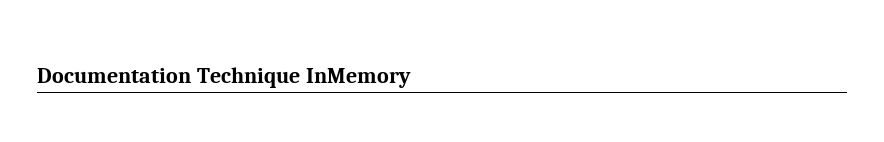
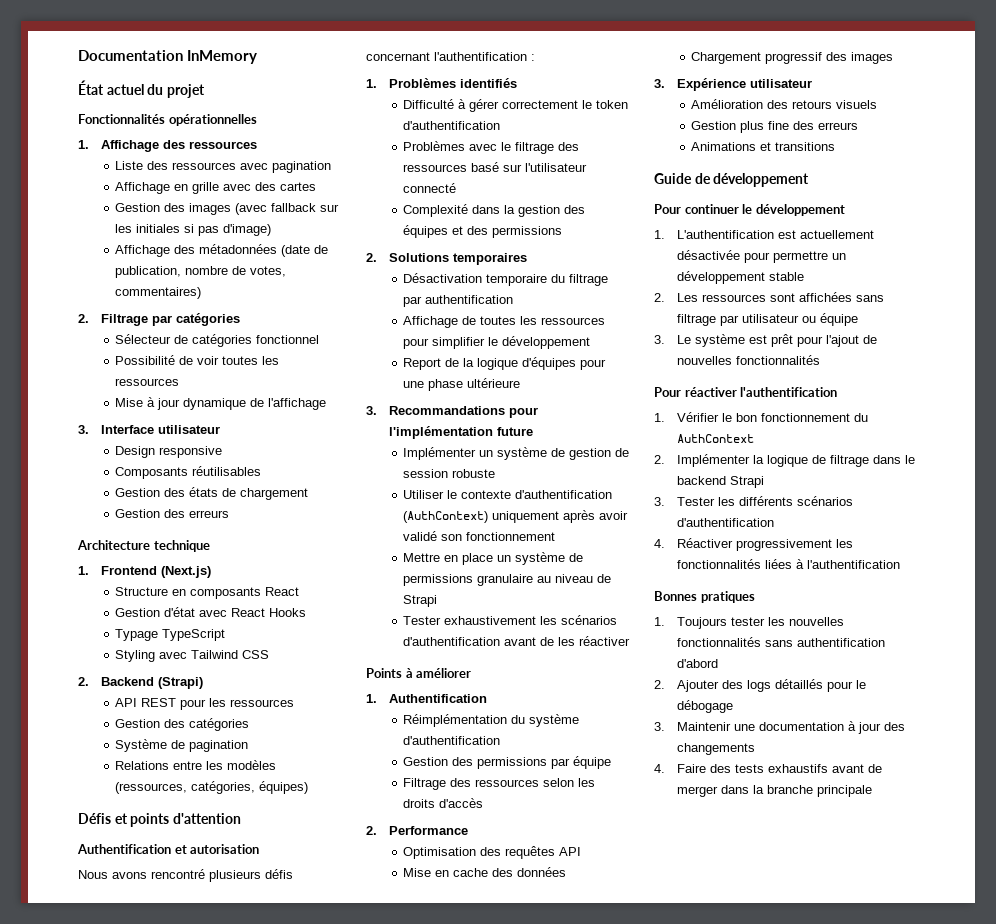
[196,67,300,88] Technique -> (183, 55) none
(411, 78) none -> [78,80,205,98] [78,114,257,126] [78,140,258,152] [115,161,332,173] [115,182,317,194] [115,203,340,215] [115,224,272,236] [115,244,329,257] [115,266,287,278] [115,287,202,299] [78,313,241,326] [115,334,320,347] [115,355,280,365] [115,378,180,386] [115,397,327,410] [78,425,221,434] [115,446,223,458] [115,466,262,479] [115,487,309,500] [115,509,230,518] [77,540,210,552] [78,566,212,578] [115,587,300,599] [115,607,307,617] [115,629,226,641] [115,650,270,662] [78,677,204,689] [115,698,295,710] [115,718,250,731] [115,739,249,752] [115,760,277,770] [115,781,309,794] [78,813,241,827] [77,844,260,854] [78,869,293,882] [366,52,535,61] [366,78,518,88] [403,99,629,112] [403,121,501,130] [403,141,580,154] [403,162,588,172] [403,183,457,193] [403,204,586,217] [403,225,563,238] [366,253,528,265] [403,273,609,286] [403,295,514,307] [403,316,606,328] [403,336,591,349] [403,357,607,370] [403,378,521,391] [366,406,539,418] [389,426,534,439] [403,447,630,460] [403,469,496,478] [403,490,613,499] [403,510,629,523] [403,531,556,541] [403,552,584,565] [403,574,612,586] [403,595,438,607] [403,615,618,625] [403,636,631,646] [366,668,472,678] [366,694,488,703] [403,714,580,727] [403,736,501,745] [403,756,612,769] [403,778,596,790] [403,798,484,808] [366,826,469,835] [403,846,582,859] [403,867,567,877] [691,52,894,64] [654,78,813,91] [691,99,878,109] [691,121,859,133] [691,142,836,151] [654,173,810,187] [654,204,845,216] [654,230,875,239] [677,250,847,263] [677,271,805,284] [654,292,885,302] [677,313,859,326] [654,334,878,347] [677,355,821,365] [654,387,838,397] [654,412,869,422] [677,434,755,443] [654,454,916,467] [677,476,765,488] [654,496,854,506] [677,518,775,527] [654,538,854,551] [677,559,901,569] [654,591,755,603] [654,617,845,629] [677,637,886,647] [677,659,719,668] [654,679,867,692] [677,700,734,713] [654,721,906,734] [677,743,756,755] [654,764,883,773] [677,785,873,797] // État actuel du projet // Fonctionnalités opérationnelles // 1. Affichage des ressources // Liste des ressources avec pagination // Affichage en grille avec des cartes // Gestion des images (avec fallback sur les initiales si pas d'image) // Affichage des métadonnées (date de publication, nombre de votes, commentaires) // 2. Filtrage par catégories // Sélecteur de catégories fonctionnel // Possibilité de voir toutes les ressources // Mise à jour dynamique de l'affichage // 3. Interface utilisateur // Design responsive // Composants réutilisables // Gestion des états de chargement // Gestion des erreurs // Architecture technique // 1. Frontend (Next.js) // Structure en composants React // Gestion d'état avec React Hooks // Typage TypeScript // Styling avec Tailwind CSS // 2. Backend (Strapi) // API REST pour les ressources // Gestion des catégories // Système de pagination // Relations entre les modèles (ressources, catégories, équipes) // Défis et points d'attention // Authentification et autorisation // Nous avons rencontré plusieurs défis concernant l'authentification : // 1. Problèmes identifiés // Difficulté à gérer correctement le token d'authentification // Problèmes avec le filtrage des ressources basé sur l'utilisateur connecté // Complexité dans la gestion des équipes et des permissions // 2. Solutions temporaires // Désactivation temporaire du filtrage par authentification // Affichage de toutes les ressources pour simplifier le développement // Report de la logique d'équipes pour une phase ultérieure // 3. Recommandations pour l'implémentation future // Implémenter un système de gestion de session robuste // Utiliser le contexte d'authentification (AuthContext) uniquement après avoir validé son fonctionnement // Mettre en place un système de permissions granulaire au niveau de Strapi // Tester exhaustivement les scénarios d'authentification avant de les réactiver // Points à améliorer // 1. Authentification // Réimplémentation du système d'authentification // Gestion des permissions par équipe // Filtrage des ressources selon les droits d'accès // 2. Performance // Optimisation des requêtes API // Mise en cache des données // Chargement progressif des images // 3. Expérience utilisateur // Amélioration des retours visuels // Gestion plus fine des erreurs // Animations et transitions // Guide de développement // Pour continuer le développement // 1. L'authentification est actuellement désactivée pour permettre un développement stable // 2. Les ressources sont affichées sans filtrage par utilisateur ou équipe // 3. Le système est prêt pour l'ajout de nouvelles fonctionnalités // Pour réactiver l'authentification // 1. Vérifier le bon fonctionnement du AuthContext // 2. Implémenter la logique de filtrage dans le backend Strapi // 3. Tester les différents scénarios d'authentification // 4. Réactiver progressivement les fonctionnalités liées à l'authentification // Bonnes pratiques // 1. Toujours tester les nouvelles fonctionnalités sans authentification d'abord // 2. Ajouter des logs détaillés pour le débogage // 3. Maintenir une documentation à jour des changements // 4. Faire des tests exhaustifs avant de merger dans la branche principale

